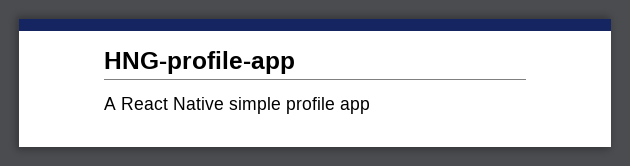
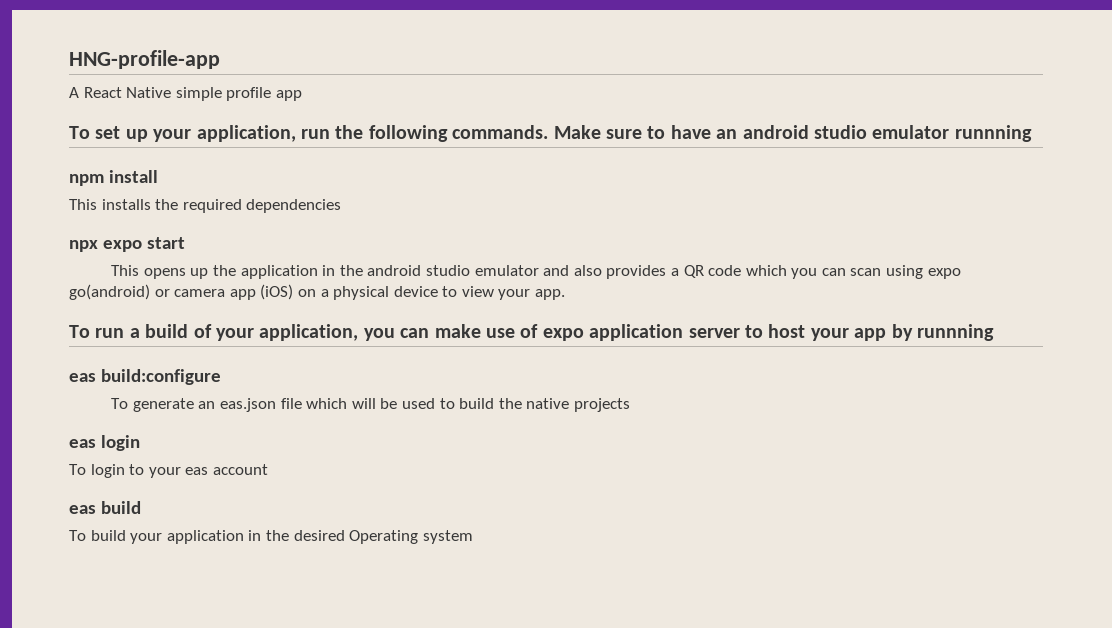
(370, 107) none -> [69,125,1032,142] [69,170,158,186] [69,199,342,213] [69,237,185,252] [111,265,961,279] [69,284,566,300] [69,324,994,341] [69,369,221,385] [111,398,630,412] [69,435,140,451] [69,464,268,478] [69,501,141,514] [69,530,473,544] // To set up your application, run the following commands. Make sure to have an android studio emulator runnning // npm install // This installs the required dependencies // npx expo start // This opens up the application in the android studio emulator and also provides a QR code which you can scan using expo go(android) or camera app (iOS) on a physical device to view your app. // To run a build of your application, you can make use of expo application server to host your app by runnning // eas build:configure // To generate an eas.json file which will be used to build the native projects // eas login // To login to your eas account // eas build // To build your application in the desired Operating system

